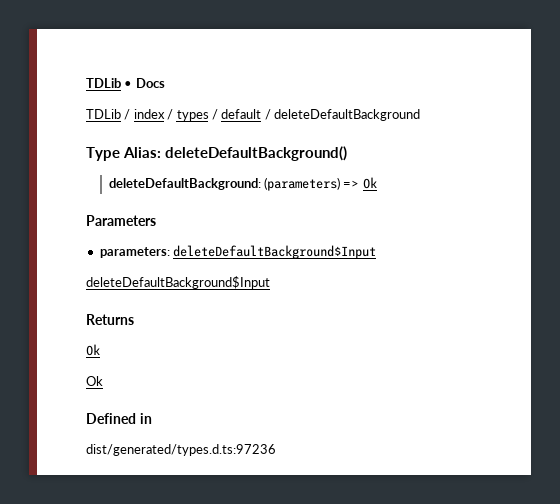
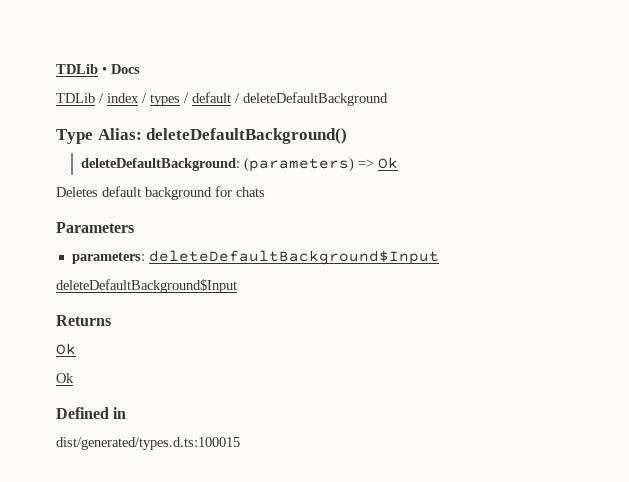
(377, 183) none -> [56,186,265,200] // Deletes default background for chats
[86,444,276,456] dist/generated/types.d.ts:97236 -> [56,437,240,450] dist/generated/types.d.ts:100015

